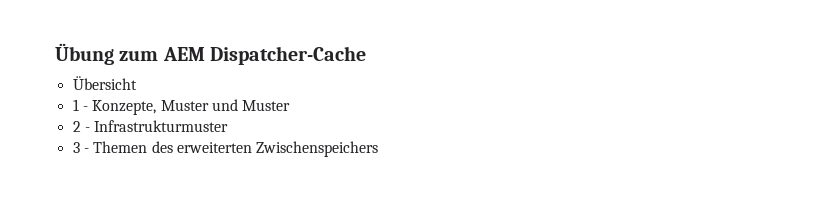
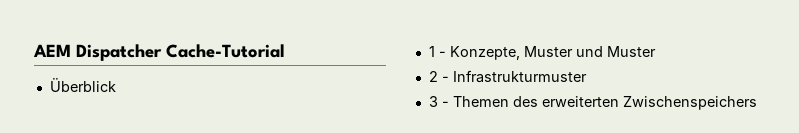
[55,43,367,65] [72,76,137,90] Übung zum AEM Dispatcher-Cache // Übersicht -> [33,44,285,61] [49,78,116,92] AEM Dispatcher Cache-Tutorial // Überblick

